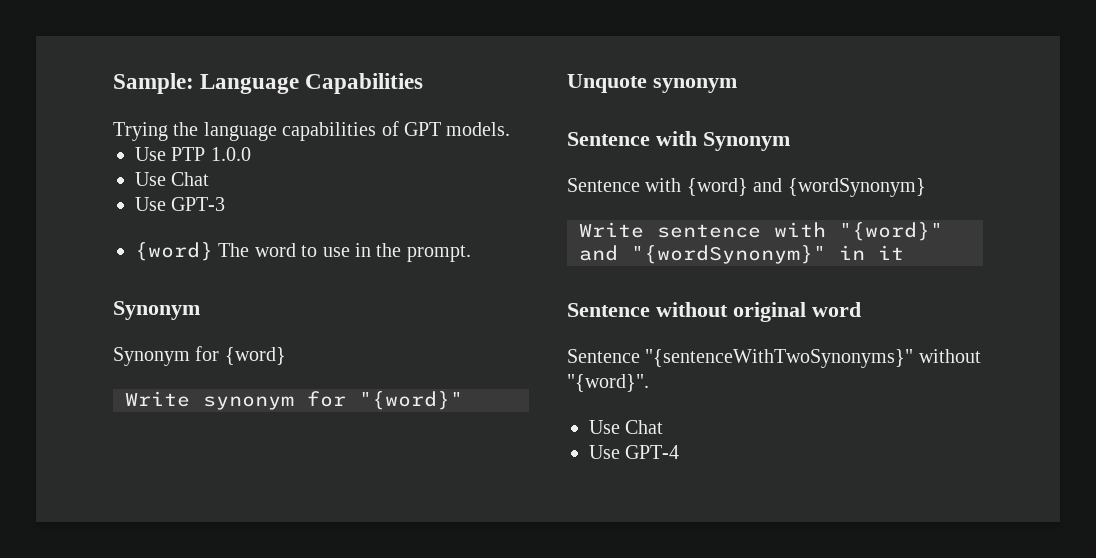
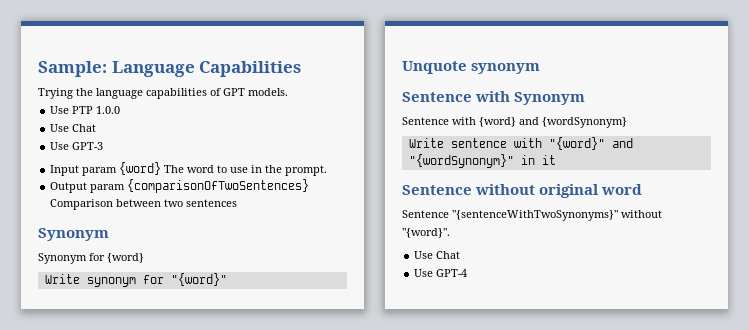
(226, 204) none -> [50,165,118,176] Input param
(471, 253) none -> [50,179,310,193] [50,199,238,210] // Output param {comparisonOfTwoSentences} Comparison between two sentences

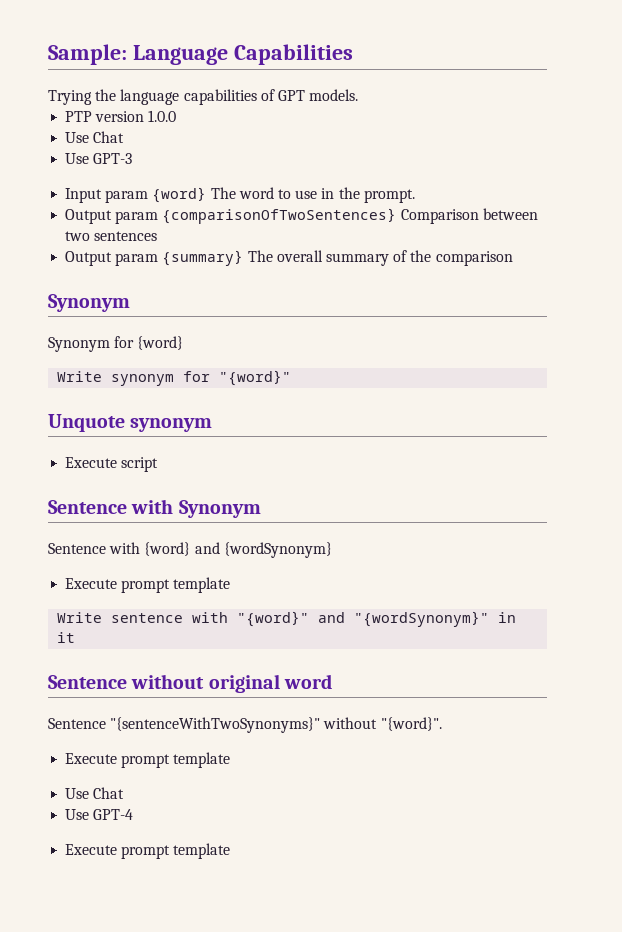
[50,106,94,114] Use PTP -> [65,111,145,122] PTP version
(238, 203) none -> [65,250,513,266] // Output param {summary} The overall summary of the comparison
(541, 68) none -> [65,457,159,472] // Execute script
(627, 122) none -> [65,577,231,593] // Execute prompt template
(450, 233) none -> [65,752,231,768] // Execute prompt template
(468, 273) none -> [65,843,231,859] // Execute prompt template

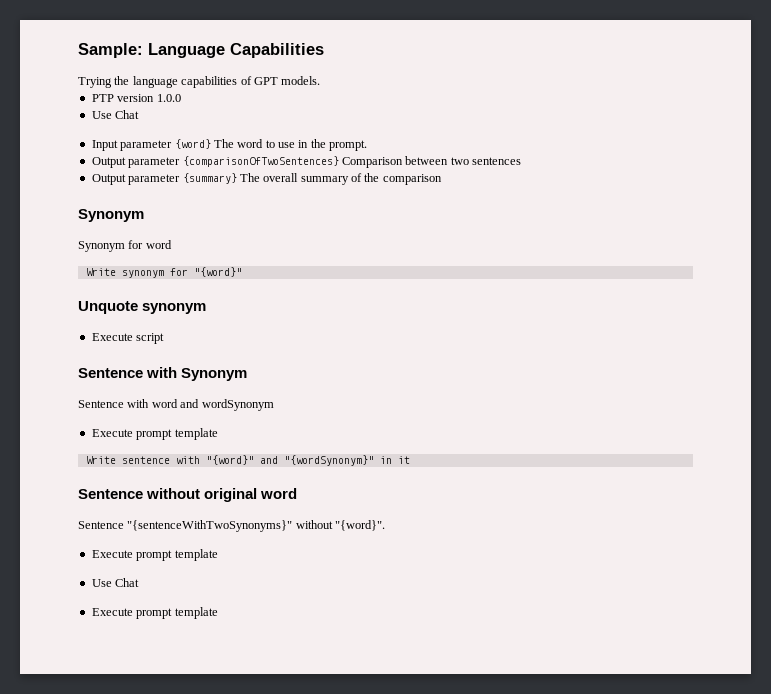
[65,153,133,164] // Use GPT-3 -> (140, 114) none
[105,190,149,203] param -> [120,140,173,151] parameter
[115,211,159,224] param -> [128,157,181,168] parameter
[115,253,159,266] param -> [128,174,181,185] parameter
[137,336,184,350] {word} -> [145,240,172,249] word
[144,542,332,558] {word} and {wordSynonym} -> [151,399,274,411] word and wordSynonym
[65,809,134,820] // Use GPT-4 -> (140, 582) none

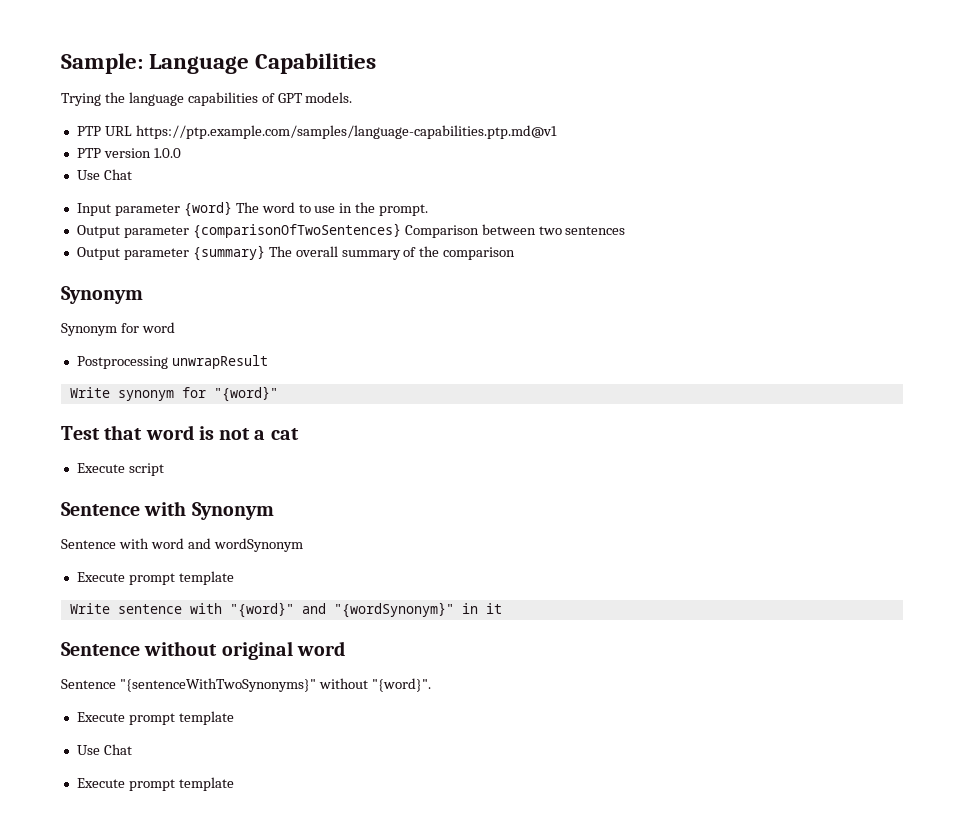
(321, 80) none -> [76,125,557,139] // PTP URL https://ptp.example.com/samples/language-capabilities.ptp.md@v1
(172, 244) none -> [76,355,268,369] // Postprocessing unwrapResult
[78,301,207,314] Unquote synonym -> [61,425,299,440] Test that word is not a cat

